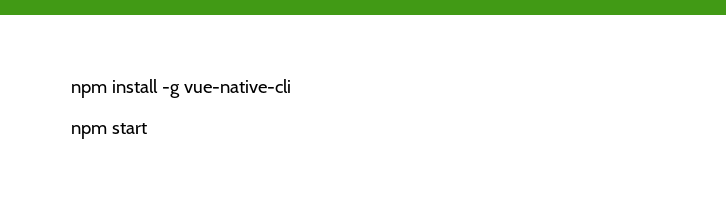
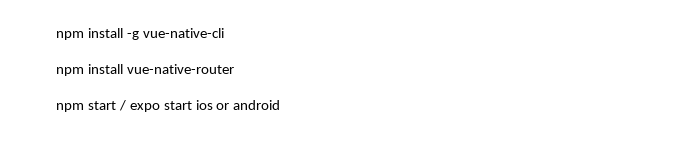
(291, 86) none -> [56,64,234,76] // npm install vue-native-router
(147, 128) none -> [118,100,281,112] / expo start ios or android

